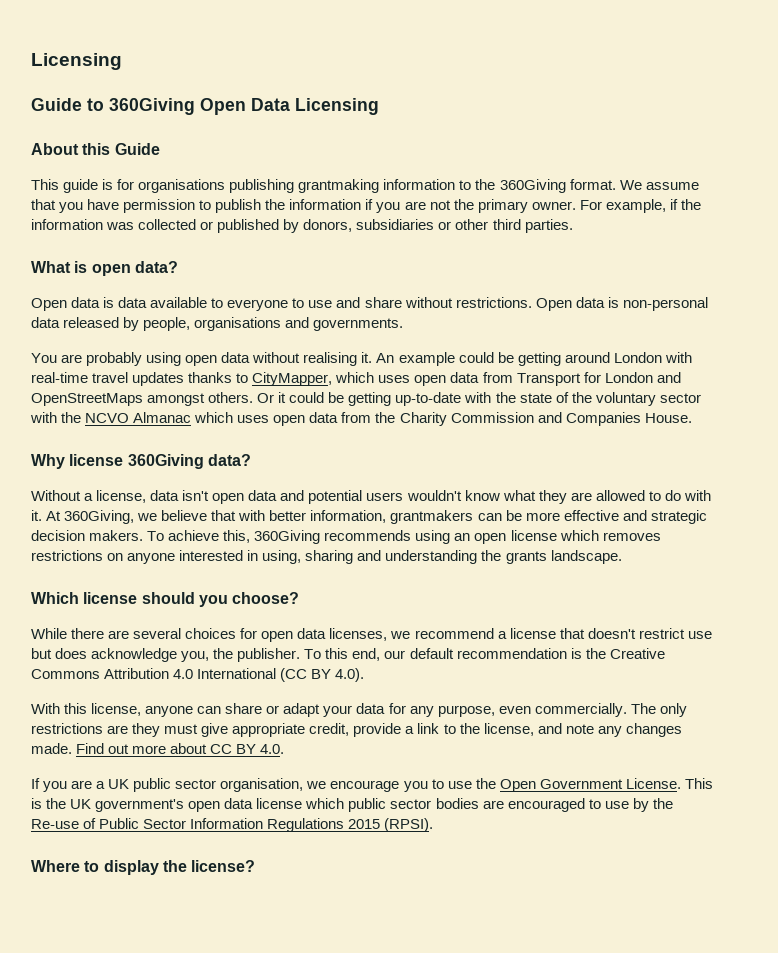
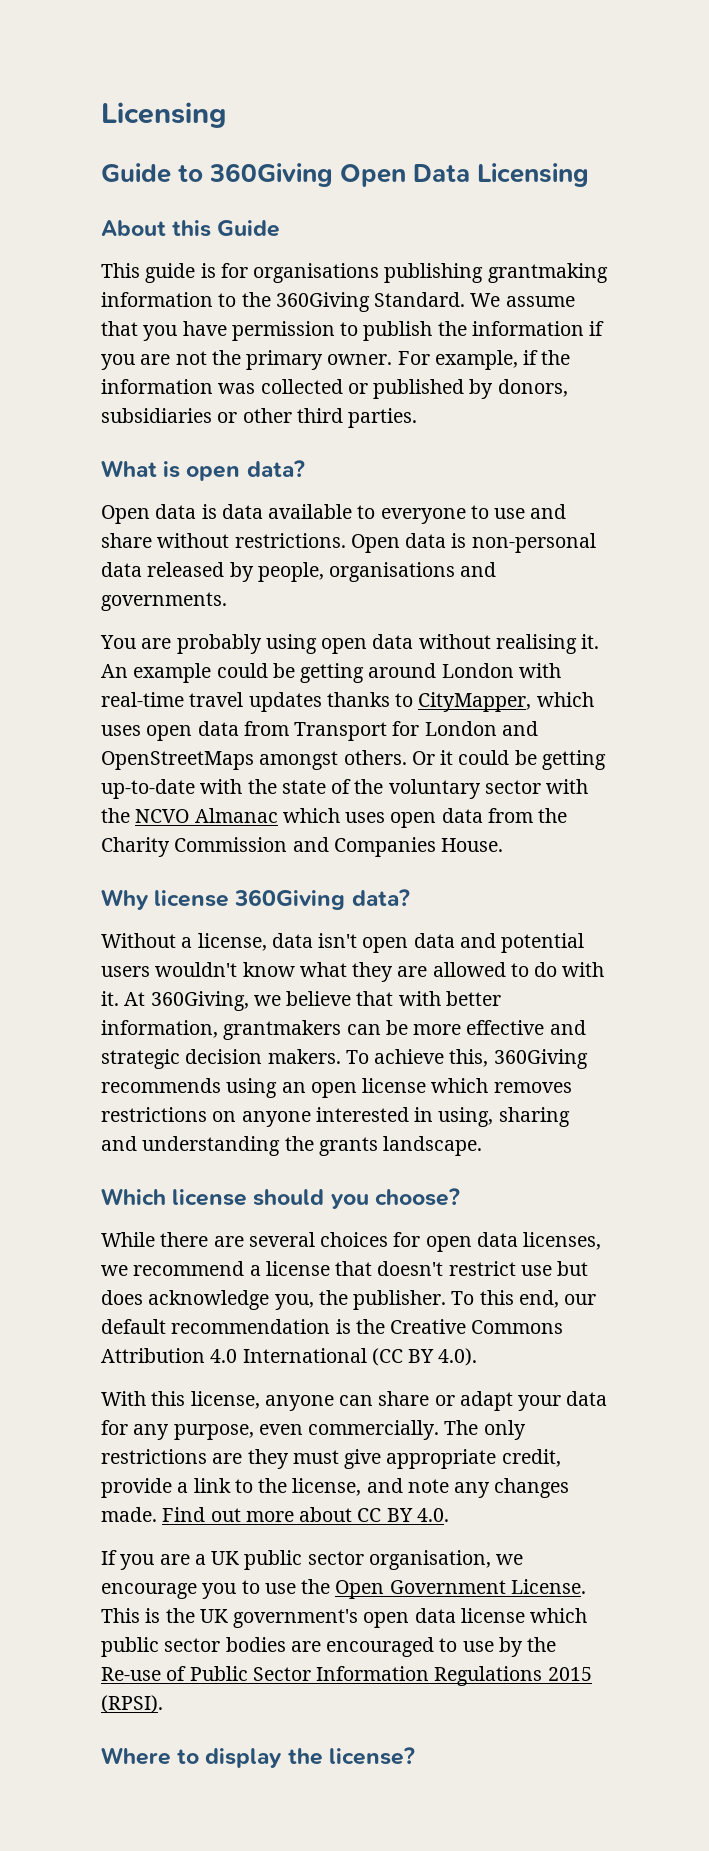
[569,179,616,190] format. -> [374,292,466,307] Standard.

